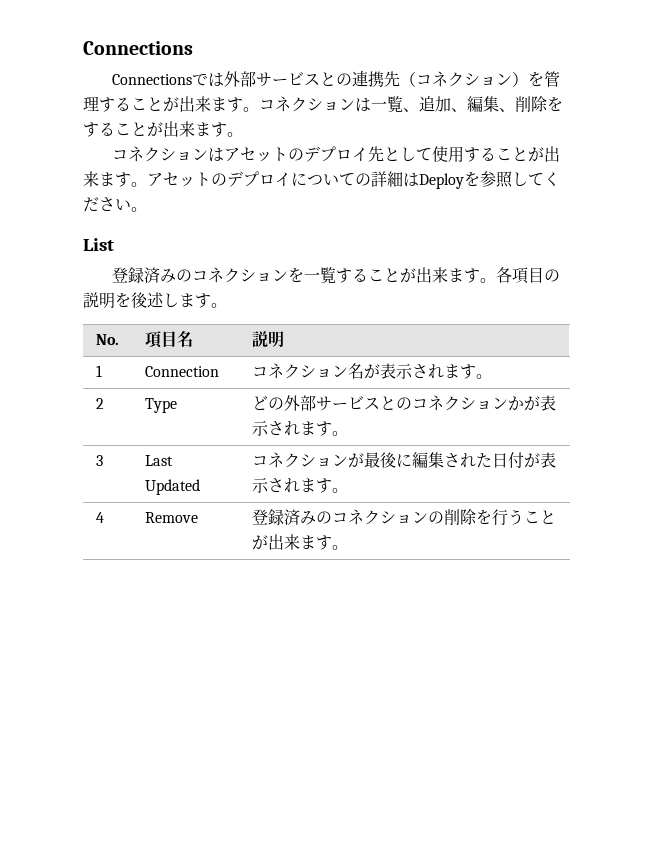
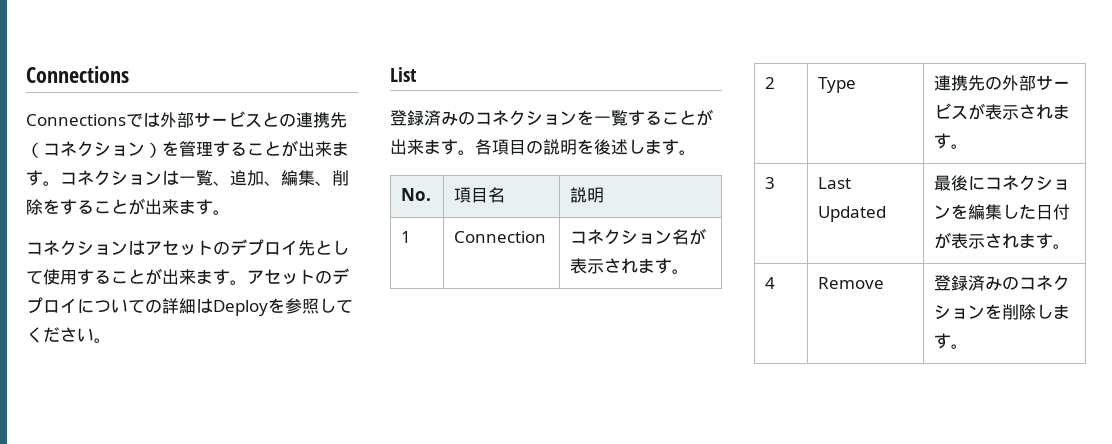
[251,396,268,411] ど -> [934,75,986,91] 連携先
[379,395,524,411] とのコネクションか -> (969, 112) none
[251,452,476,468] コネクションが最後に編集され -> [934,175,1071,191] [934,204,1020,220] 最後にコネクションを編集し
[427,509,556,526] [251,534,300,550] の削除を行うことが出来 -> [985,304,1054,320] を削除し

